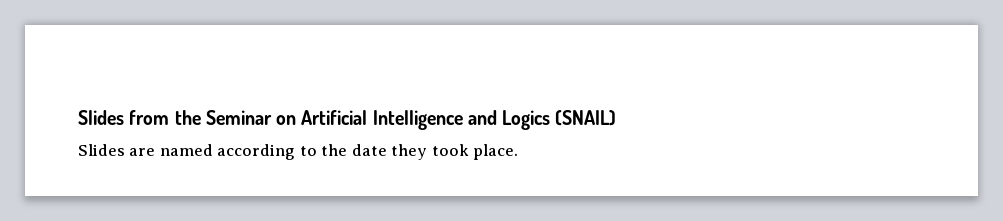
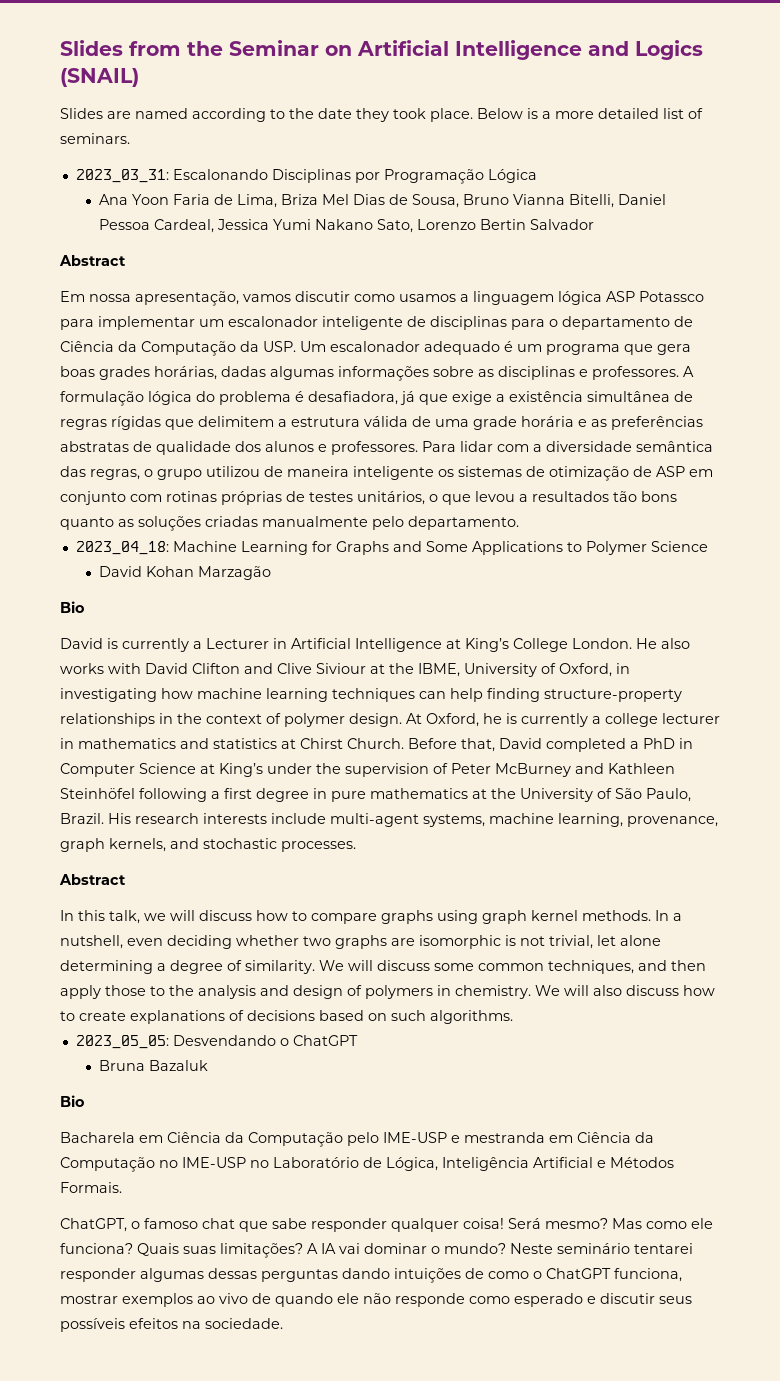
(519, 152) none -> [477,108,703,119] [60,133,130,144] [75,169,537,184] [98,194,666,208] [98,219,594,233] [59,255,126,266] [60,291,704,306] [60,316,693,330] [60,341,691,356] [60,366,694,381] [60,391,693,406] [60,416,703,430] [60,441,713,455] [60,466,713,481] [60,491,677,505] [60,516,519,531] [75,541,708,555] [98,566,271,580] [60,601,85,613] [60,638,690,652] [60,663,630,677] [60,688,682,702] [60,713,720,727] [60,738,693,752] [60,763,675,777] [60,788,691,802] [60,813,718,827] [60,838,356,852] [59,874,126,885] [60,910,682,924] [60,935,661,949] [60,960,706,974] [60,985,715,999] [60,1010,513,1024] [75,1035,358,1049] [98,1060,208,1071] [60,1095,85,1107] [60,1132,654,1147] [60,1157,674,1172] [60,1182,122,1193] [60,1218,713,1232] [60,1243,693,1258] [60,1268,682,1283] [60,1293,692,1307] [60,1318,283,1332] Below is a more detailed list of seminars. // 2023_03_31: Escalonando Disciplinas por Programação Lógica // Ana Yoon Faria de Lima, Briza Mel Dias de Sousa, Bruno Vianna Bitelli, Daniel Pessoa Cardeal, Jessica Yumi Nakano Sato, Lorenzo Bertin Salvador // Abstract // Em nossa apresentação, vamos discutir como usamos a linguagem lógica ASP Potassco para implementar um escalonador inteligente de disciplinas para o departamento de Ciência da Computação da USP. Um escalonador adequado é um programa que gera boas grades horárias, dadas algumas informações sobre as disciplinas e professores. A formulação lógica do problema é desafiadora, já que exige a existência simultânea de regras rígidas que delimitem a estrutura válida de uma grade horária e as preferências abstratas de qualidade dos alunos e professores. Para lidar com a diversidade semântica das regras, o grupo utilizou de maneira inteligente os sistemas de otimização de ASP em conjunto com rotinas próprias de testes unitários, o que levou a resultados tão bons quanto as soluções criadas manualmente pelo departamento. // 2023_04_18: Machine Learning for Graphs and Some Applications to Polymer Science // David Kohan Marzagão // Bio // David is currently a Lecturer in Artificial Intelligence at King’s College London. He also works with David Clifton and Clive Siviour at the IBME, University of Oxford, in investigating how machine learning techniques can help finding structure-property relationships in the context of polymer design. At Oxford, he is currently a college lecturer in mathematics and statistics at Chirst Church. Before that, David completed a PhD in Computer Science at King’s under the supervision of Peter McBurney and Kathleen Steinhöfel following a first degree in pure mathematics at the University of São Paulo, Brazil. His research interests include multi-agent systems, machine learning, provenance, graph kernels, and stochastic processes. // Abstract // In this talk, we will discuss how to compare graphs using graph kernel methods. In a nutshell, even deciding whether two graphs are isomorphic is not trivial, let alone determining a degree of similarity. We will discuss some common techniques, and then apply those to the analysis and design of polymers in chemistry. We will also discuss how to create explanations of decisions based on such algorithms. // 2023_05_05: Desvendando o ChatGPT // Bruna Bazaluk // Bio // Bacharela em Ciência da Computação pelo IME-USP e mestranda em Ciência da Computação no IME-USP no Laboratório de Lógica, Inteligência Artificial e Métodos Formais. // ChatGPT, o famoso chat que sabe responder qualquer coisa! Será mesmo? Mas como ele funciona? Quais suas limitações? A IA vai dominar o mundo? Neste seminário tentarei responder algumas dessas perguntas dando intuições de como o ChatGPT funciona, mostrar exemplos ao vivo de quando ele não responde como esperado e discutir seus possíveis efeitos na sociedade.

